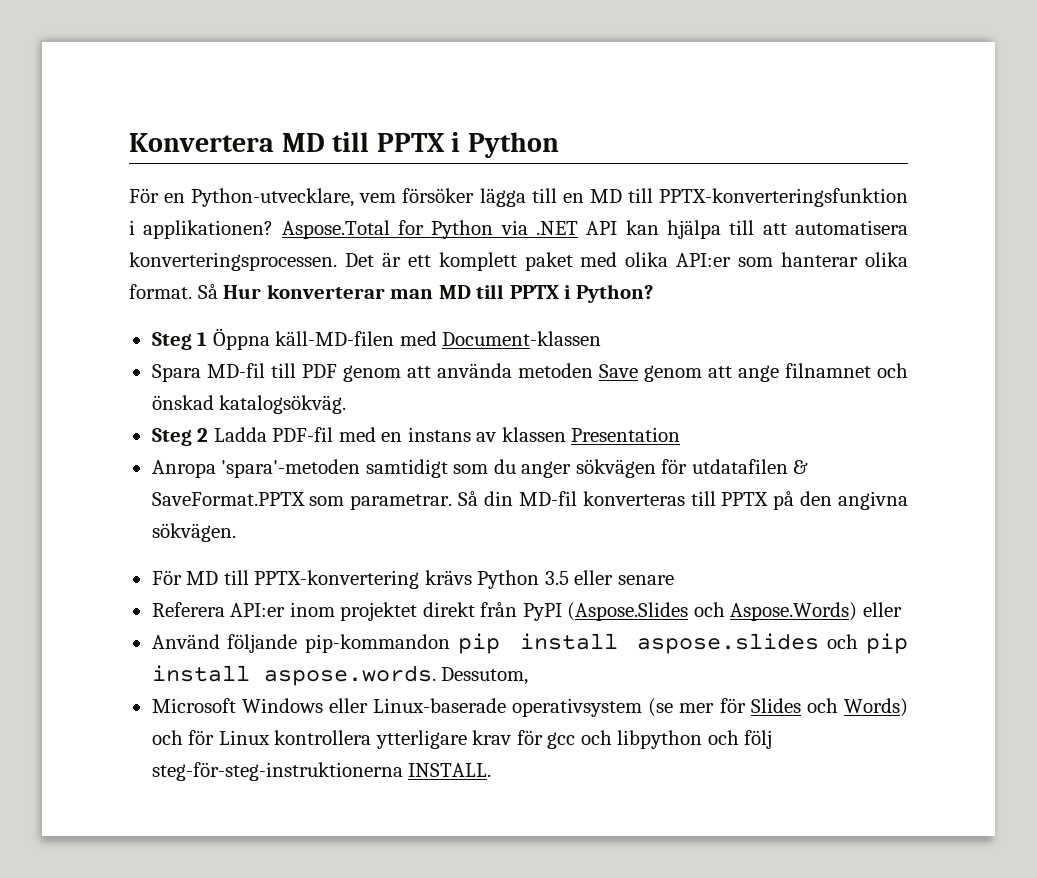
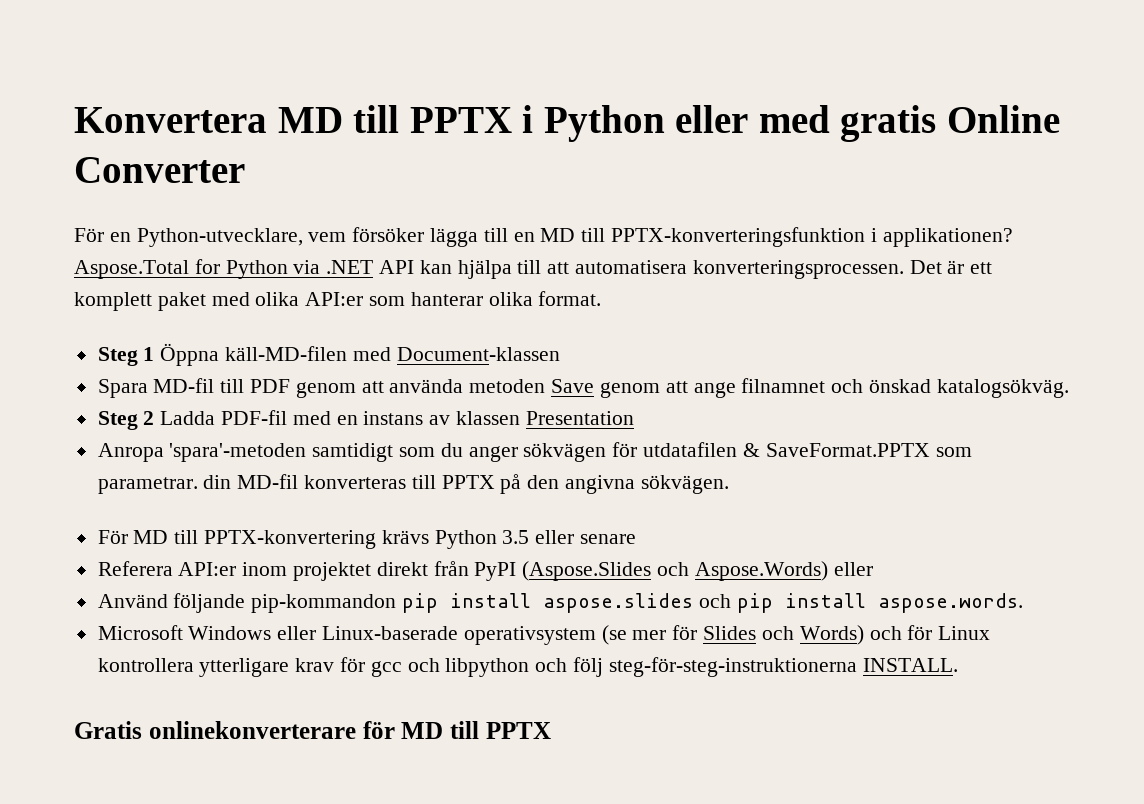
(559, 145) none -> [675,105,1060,142] [74,157,245,183] eller med gratis Online Converter
[197,284,653,303] Så Hur konverterar man MD till PPTX i Python? -> (602, 298) none
[458,491,479,506] Så -> (198, 485) none
[441,667,529,685] Dessutom, -> (1023, 603) none
(492, 770) none -> [74,721,551,739] // Gratis onlinekonverterare för MD till PPTX

